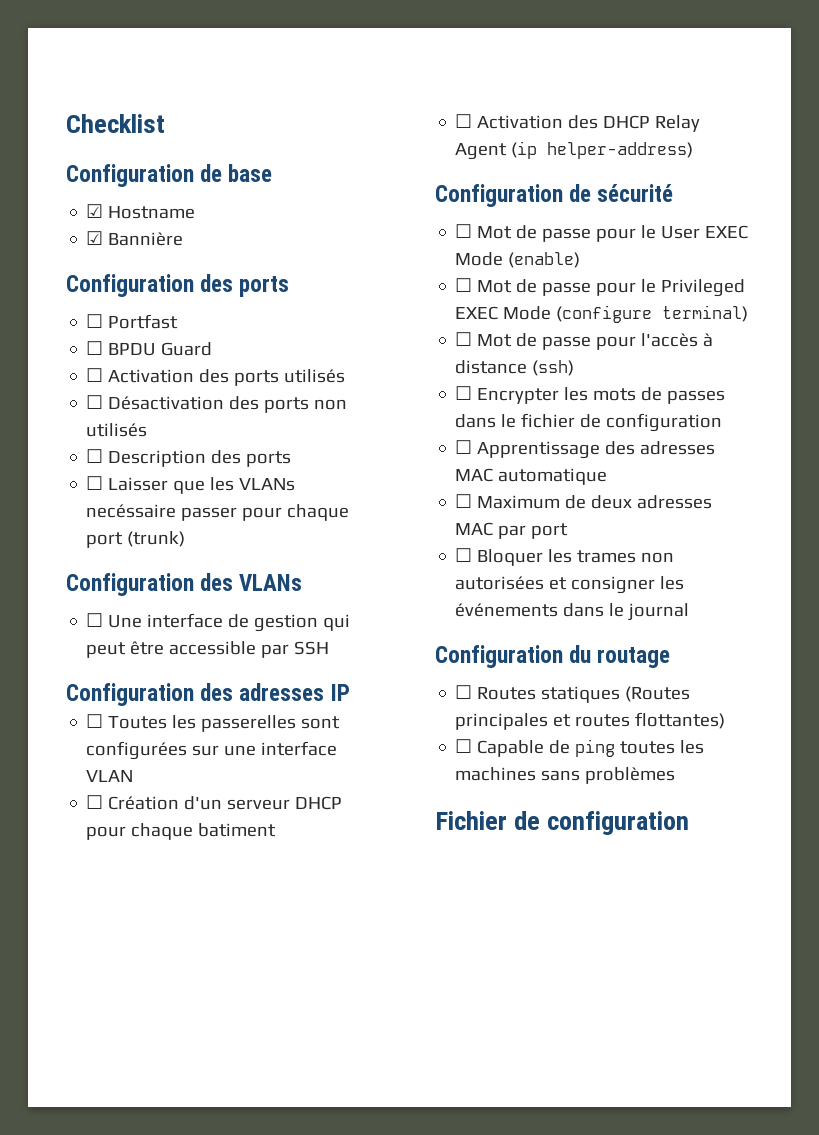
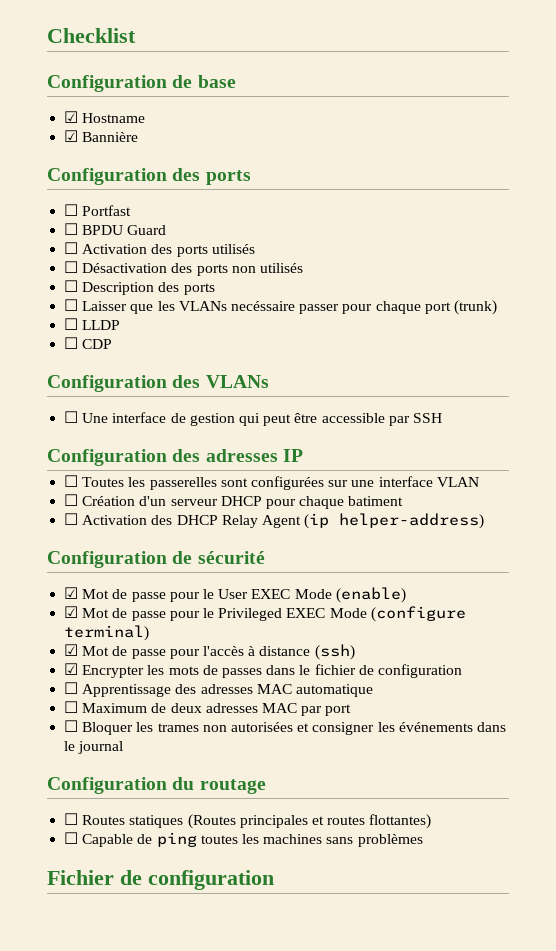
(186, 539) none -> [64,318,121,330] [64,337,113,349] // ☐ LLDP // ☐ CDP
[455,224,473,238] ☐ -> [64,587,79,599] ☑
[455,278,473,292] ☐ -> [64,606,79,618] ☑
[455,332,473,346] ☐ -> [64,644,79,656] ☑
[455,386,473,400] ☐ -> [64,663,79,675] ☑

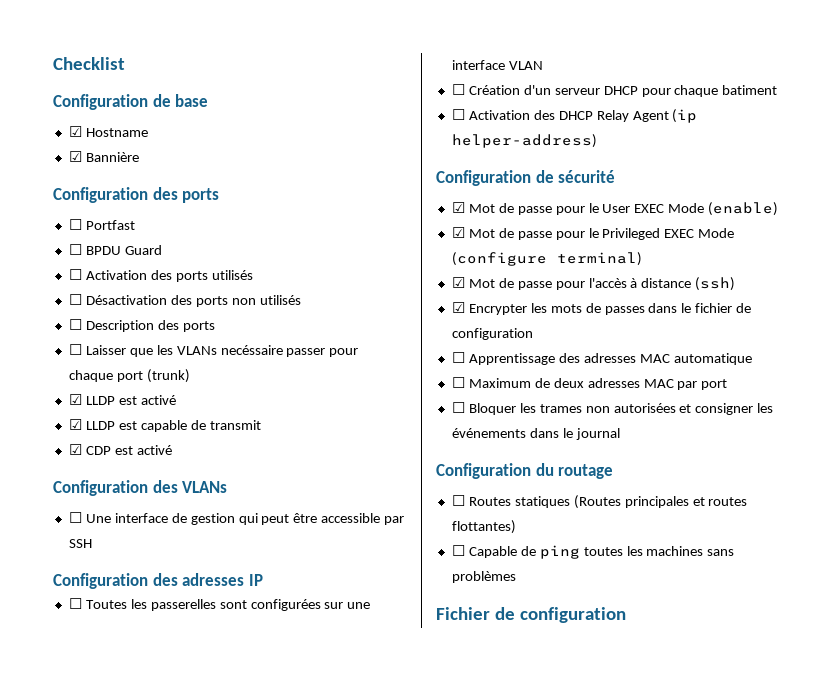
[64,318,121,330] [64,337,79,349] ☐ LLDP // ☐ -> [68,394,176,405] [68,419,261,432] [68,444,82,455] ☑ LLDP est activé // ☑ LLDP est capable de transmit // ☑
(113, 344) none -> [114,445,172,455] est activé

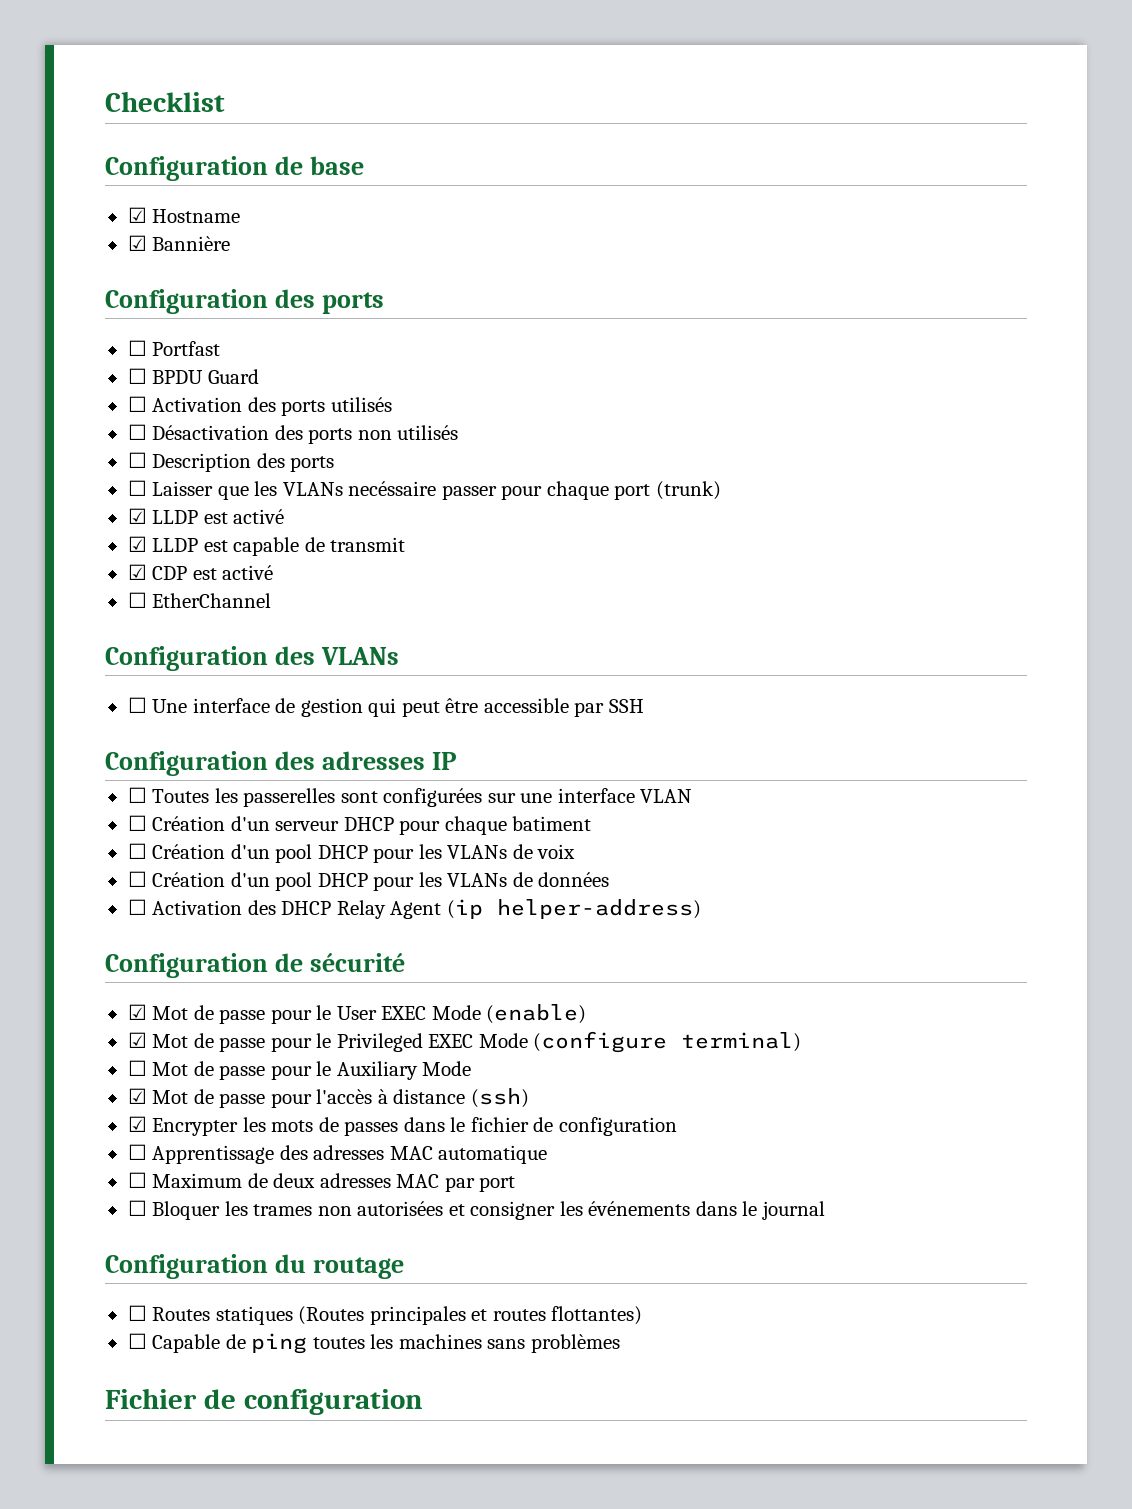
(172, 450) none -> [127,592,272,608] // ☐ EtherChannel
(778, 90) none -> [127,843,576,863] [127,871,610,891] // ☐ Création d'un pool DHCP pour les VLANs de voix // ☐ Création d'un pool DHCP pour les VLANs de données
(642, 259) none -> [127,1060,472,1080] // ☐ Mot de passe pour le Auxiliary Mode

